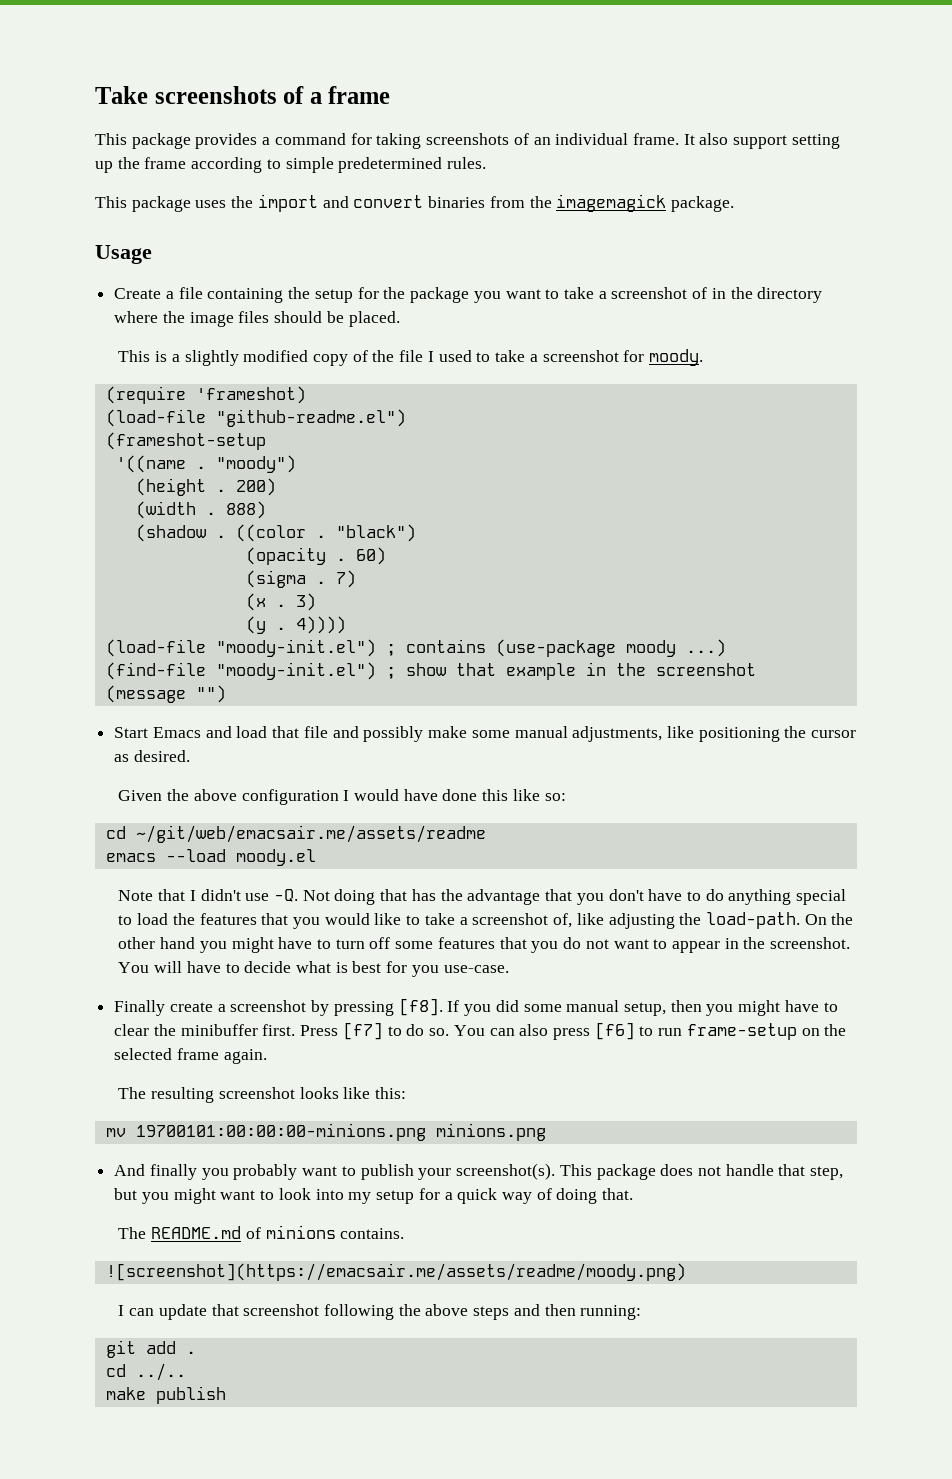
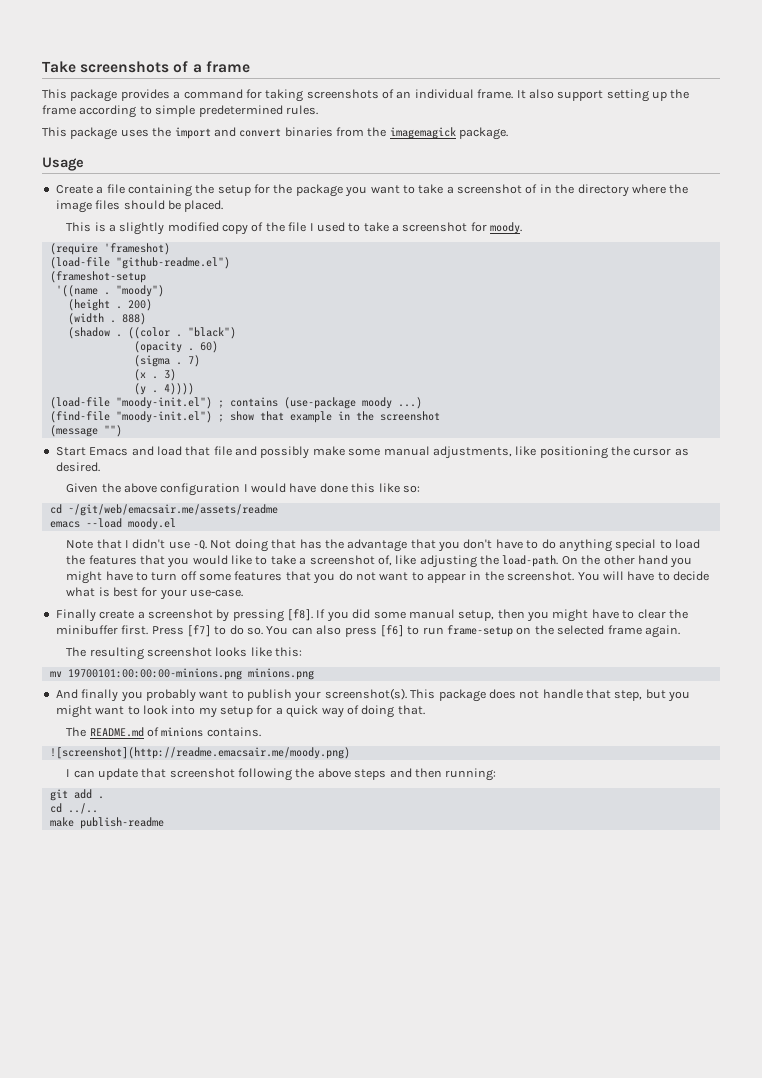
[411,965,439,977] you -> [159,589,187,600] your
[105,1263,686,1281] ![screenshot](https://emacsair.me/assets/readme/moody.png) -> [49,747,350,759] ![screenshot](http://readme.emacsair.me/moody.png)
[155,1386,226,1404] publish -> [79,817,164,829] publish-readme

